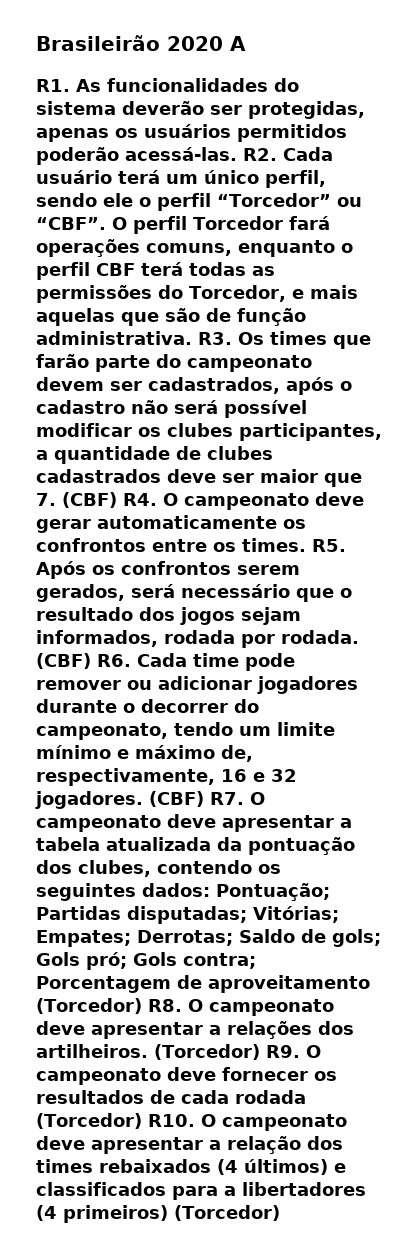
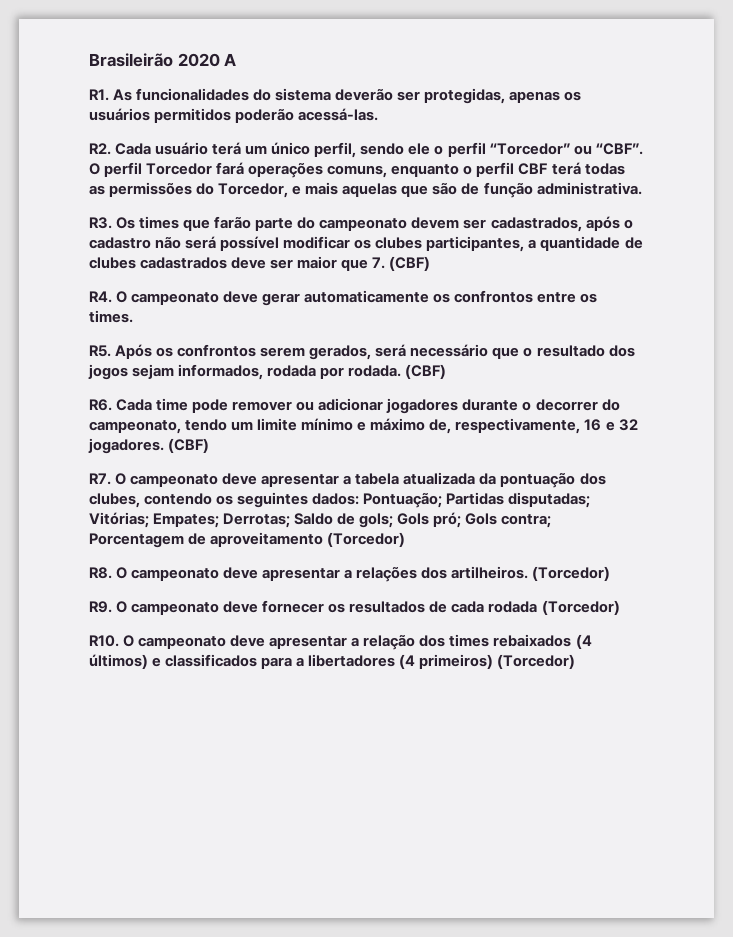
(237, 154) none -> (379, 114) //
(192, 338) none -> (642, 188) //
(117, 500) none -> (431, 263) //
(306, 545) none -> (133, 316) //
(91, 661) none -> (447, 371) //
(204, 799) none -> (210, 445) //
(142, 1006) none -> (406, 539) //
(260, 1052) none -> (611, 573) //
(142, 1121) none -> (620, 607) //

